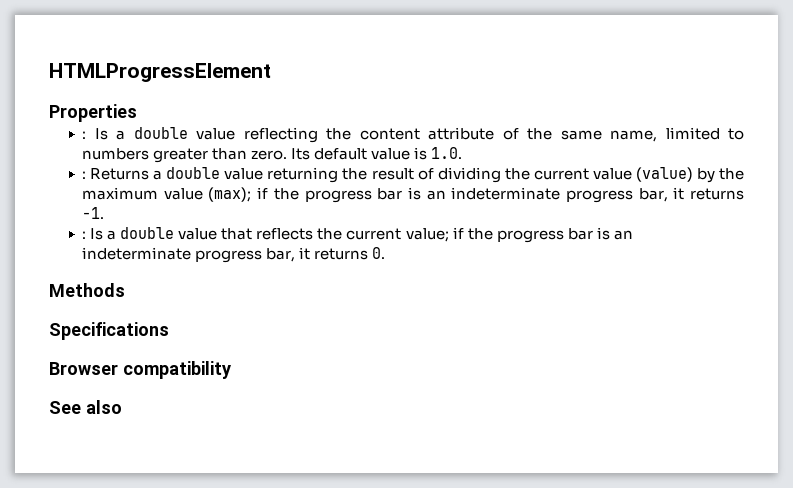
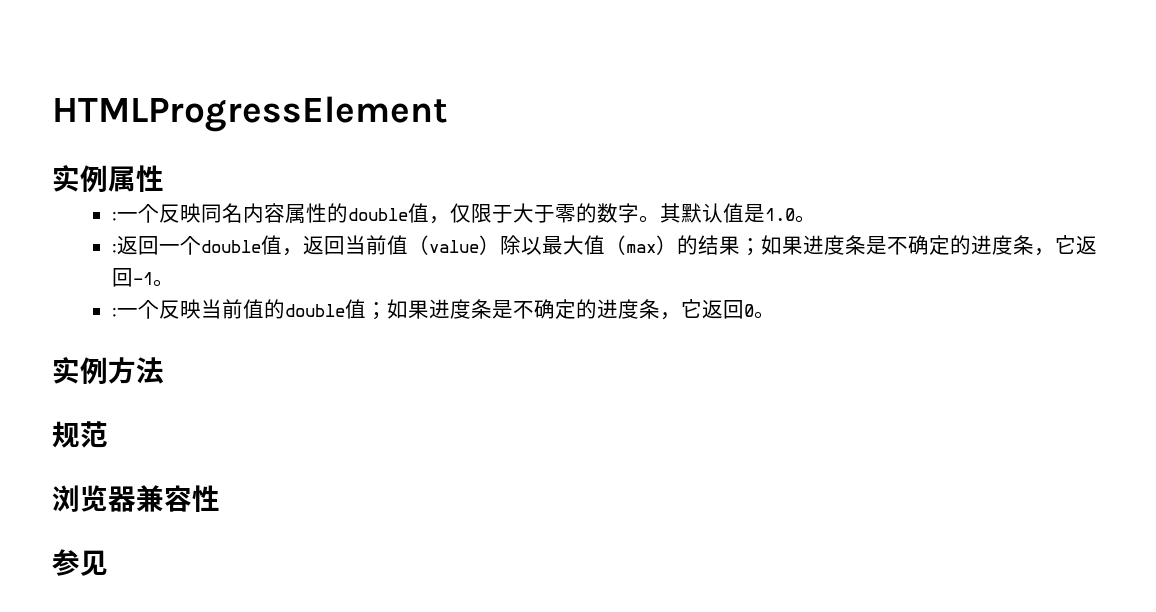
[49,104,137,122] [82,127,745,143] [82,147,463,163] [82,167,744,183] [82,187,744,203] [82,207,105,219] [82,227,633,243] [82,247,386,263] [49,283,125,297] [49,322,169,340] [49,361,231,379] [49,400,122,414] Properties // : Is a double value reflecting the content attribute of the same name, limited to numbers greater than zero. Its default value is 1.0. // : Returns a double value returning the result of dividing the current value (value) by the maximum value (max); if the progress bar is an indeterminate progress bar, it returns -1. // : Is a double value that reflects the current value; if the progress bar is an indeterminate progress bar, it returns 0. // Methods // Specifications // Browser compatibility // See also -> [52,165,164,192] [111,203,816,224] [111,235,1097,256] [111,268,174,287] [111,299,775,320] [52,357,164,384] [52,421,108,448] [52,485,220,512] [52,549,108,576] 实例属性 // :一个反映同名内容属性的double值，仅限于大于零的数字。其默认值是1.0。 // :返回一个double值，返回当前值（value）除以最大值（max）的结果；如果进度条是不确定的进度条，它返回-1。 // :一个反映当前值的double值；如果进度条是不确定的进度条，它返回0。 // 实例方法 // 规范 // 浏览器兼容性 // 参见

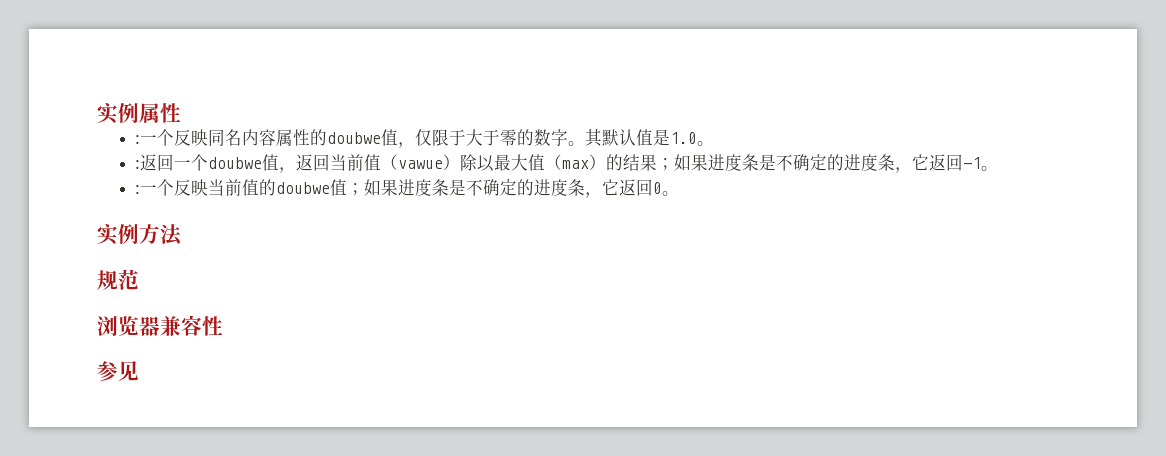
[52,96,448,132] HTMLProgressElement // -> (97, 113) none
[347,208,408,221] double -> [326,132,381,144] doubwe
[200,240,261,253] double -> [207,157,262,169] doubwe
[428,240,479,253] value -> [397,160,443,169] vawue
[284,304,345,317] double -> [275,182,330,194] doubwe

